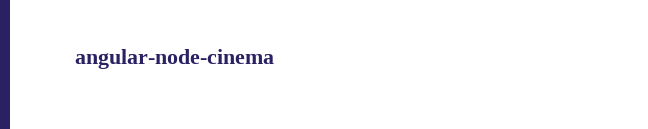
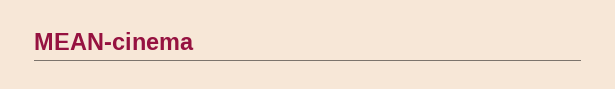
[75,49,274,69] angular-node-cinema -> [34,32,194,50] MEAN-cinema

